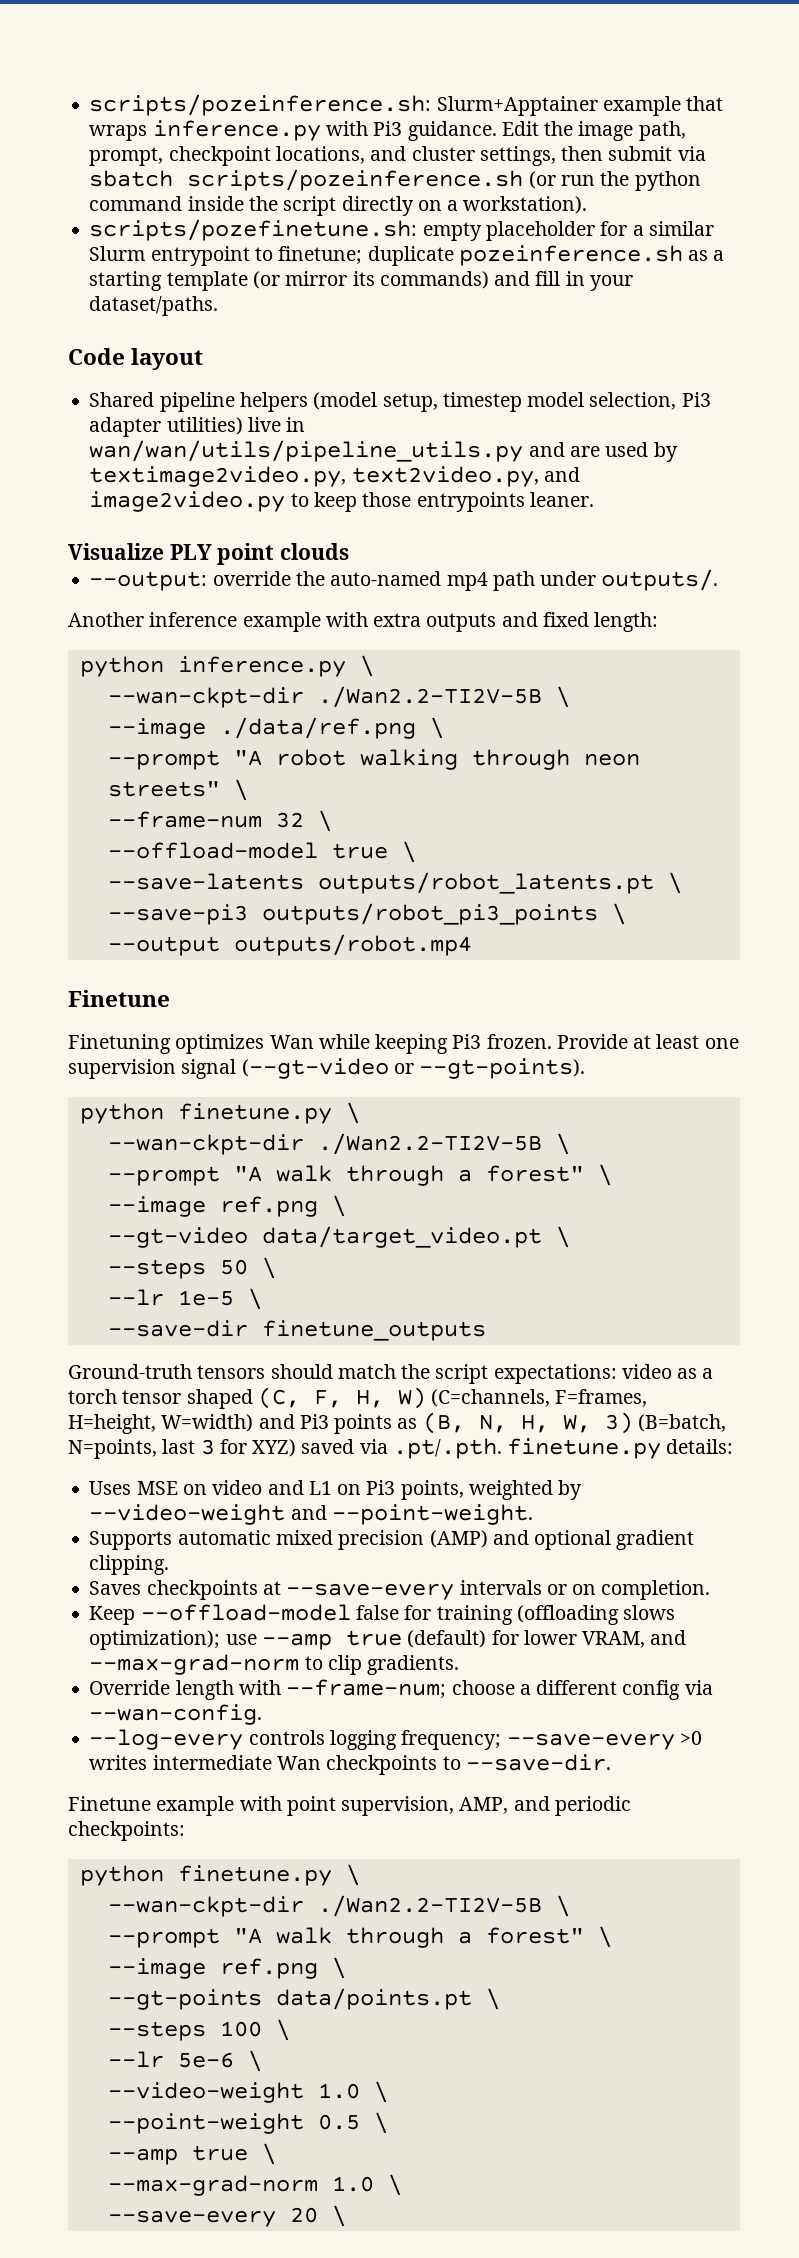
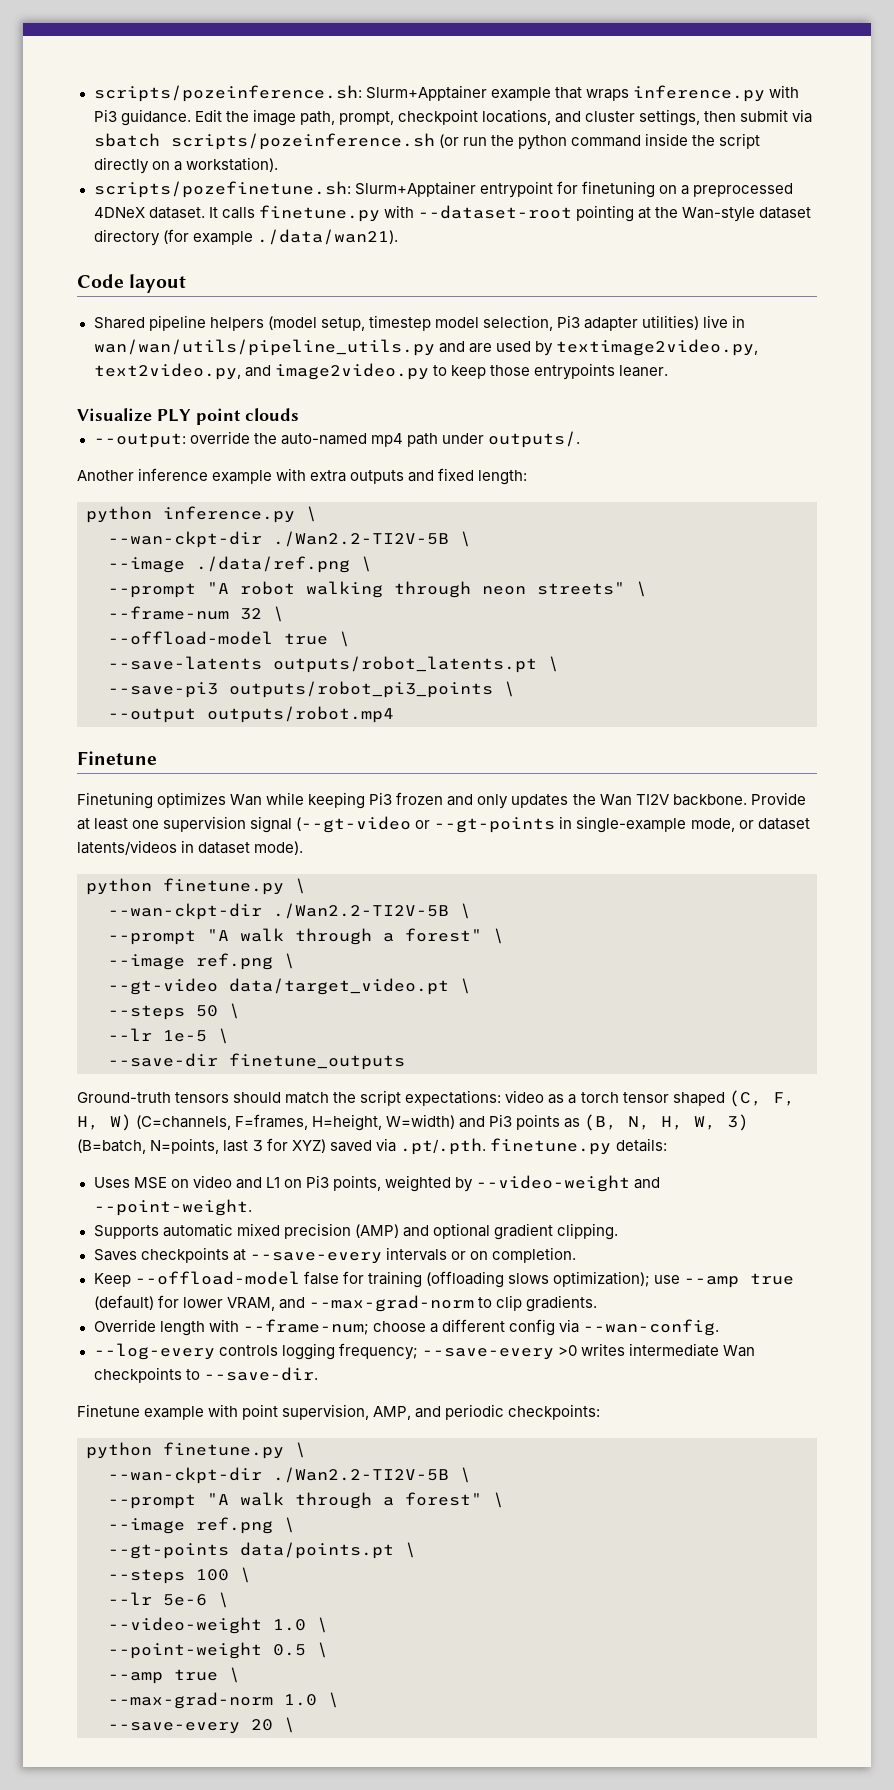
[422,221,714,241] [89,245,725,266] [89,271,633,291] [89,296,219,316] empty placeholder for a similar Slurm entrypoint to finetune; duplicate pozeinference.sh as a starting template (or mirror its commands) and fill in your dataset/paths. -> [354,181,793,198] [93,205,812,222] [93,229,398,246] Slurm+Apptainer entrypoint for finetuning on a preprocessed 4DNeX dataset. It calls finetune.py with --dataset-root pointing at the Wan-style dataset directory (for example ./data/wan21).
[486,1034,552,1049] frozen. -> [396,792,747,809] frozen and only updates the Wan TI2V backbone.
[419,1058,586,1079] --gt-points). -> [434,816,810,833] [77,840,304,855] --gt-points in single-example mode, or dataset latents/videos in dataset mode).

